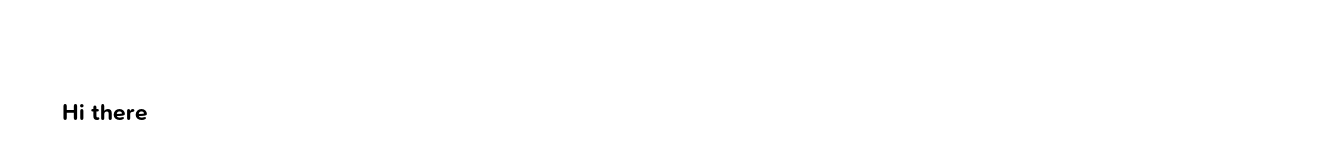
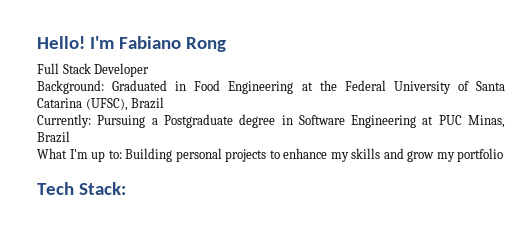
[62,104,149,121] Hi there -> [37,36,227,52] [37,63,150,77] [37,80,506,94] [37,97,165,111] [37,114,506,128] [37,131,70,143] [37,148,504,162] [37,182,127,195] Hello! I'm Fabiano Rong // Full Stack Developer // Background: Graduated in Food Engineering at the Federal University of Santa Catarina (UFSC), Brazil // Currently: Pursuing a Postgraduate degree in Software Engineering at PUC Minas, Brazil // What I'm up to: Building personal projects to enhance my skills and grow my portfolio // Tech Stack:

